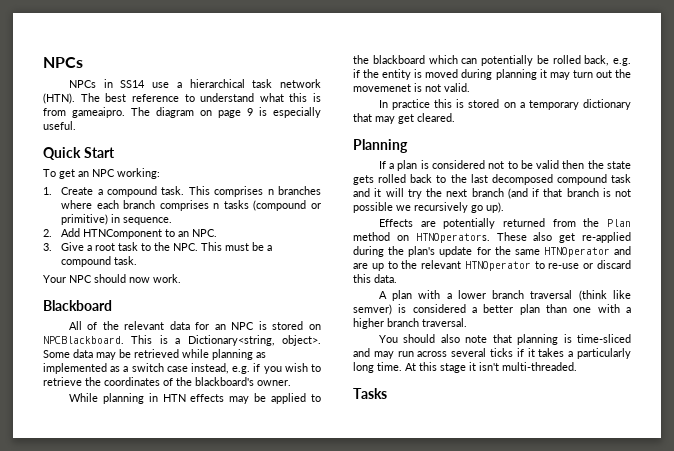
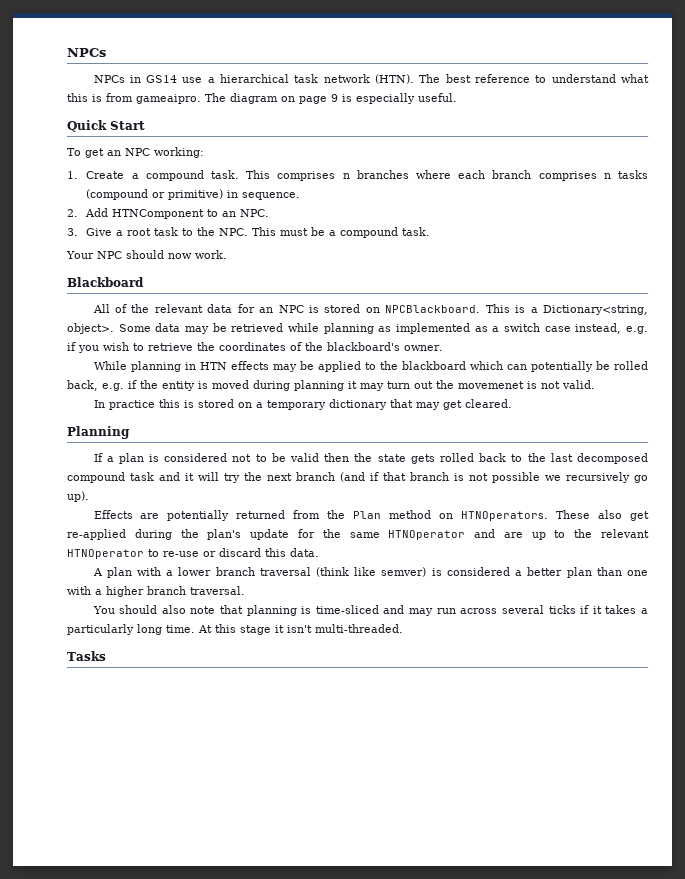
[120,80,146,88] SS14 -> [146,75,178,83] GS14

